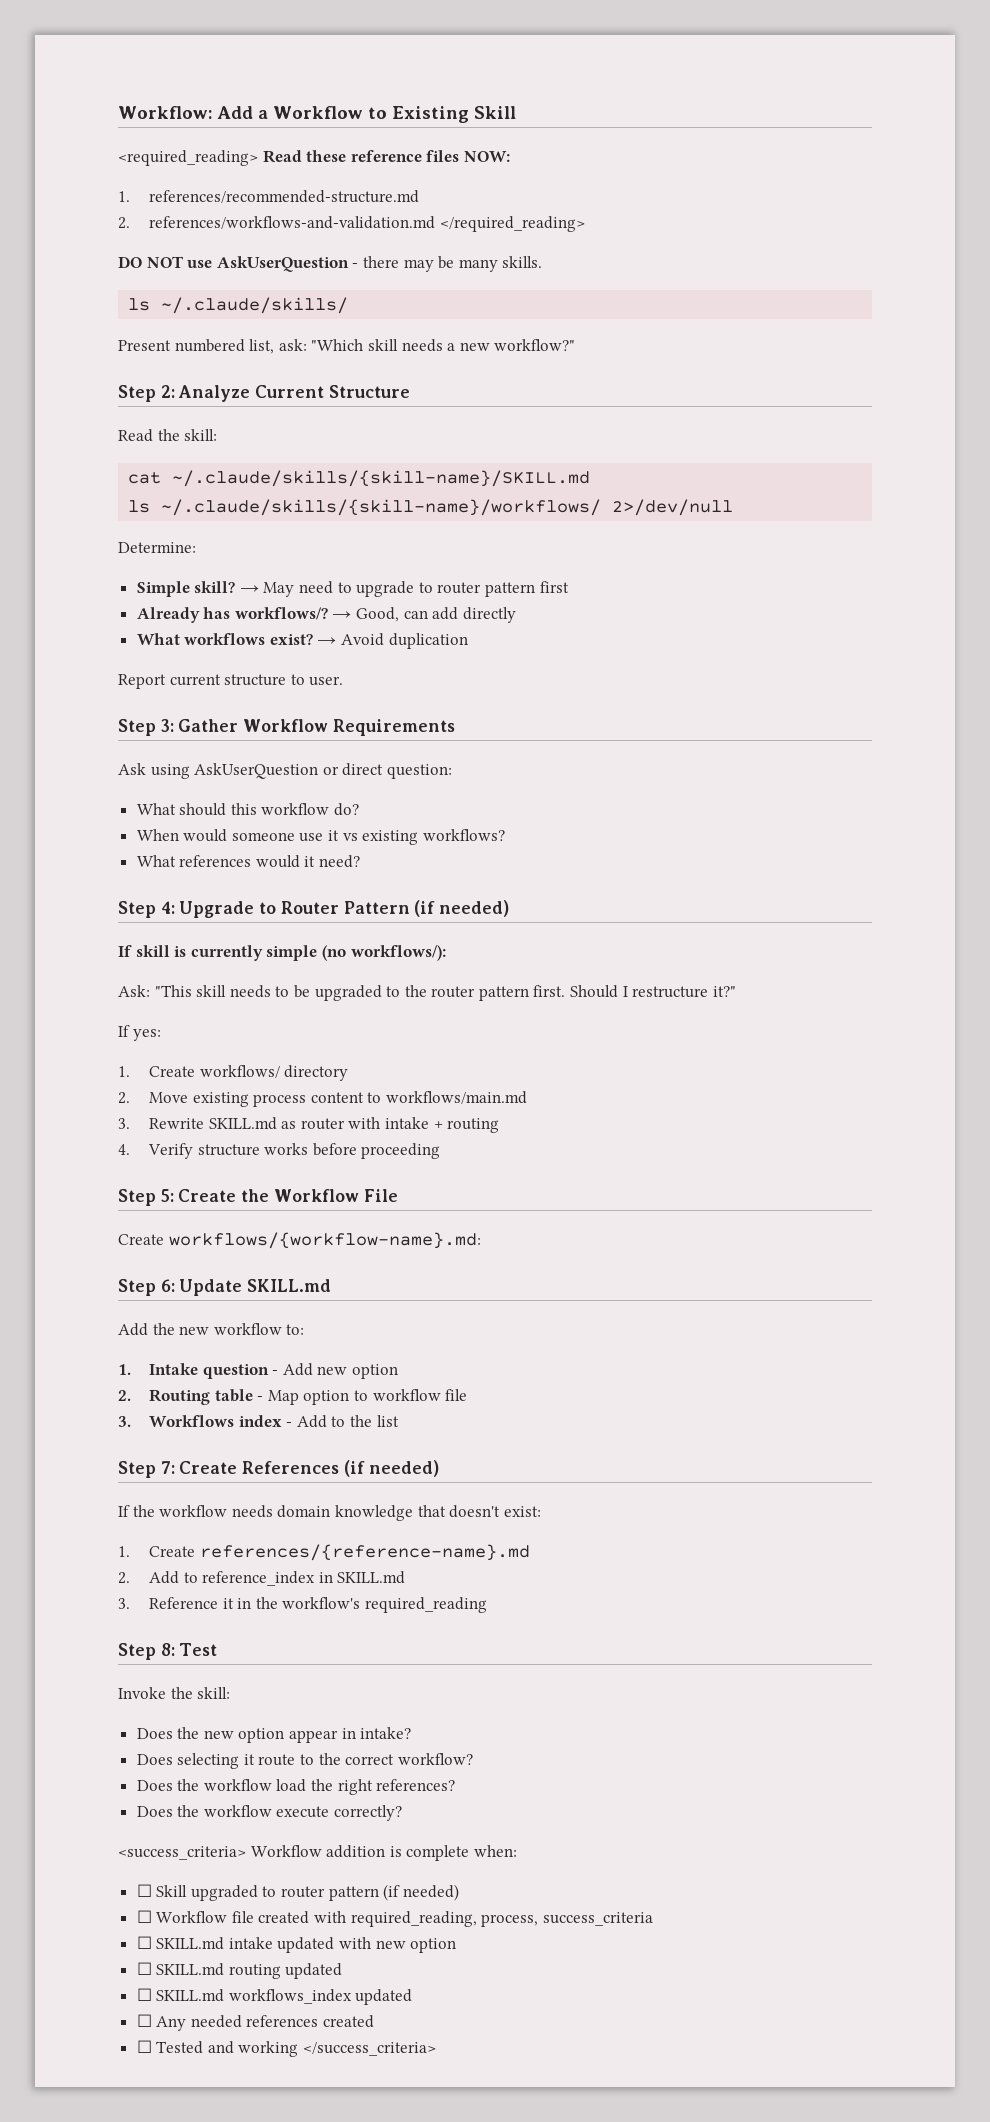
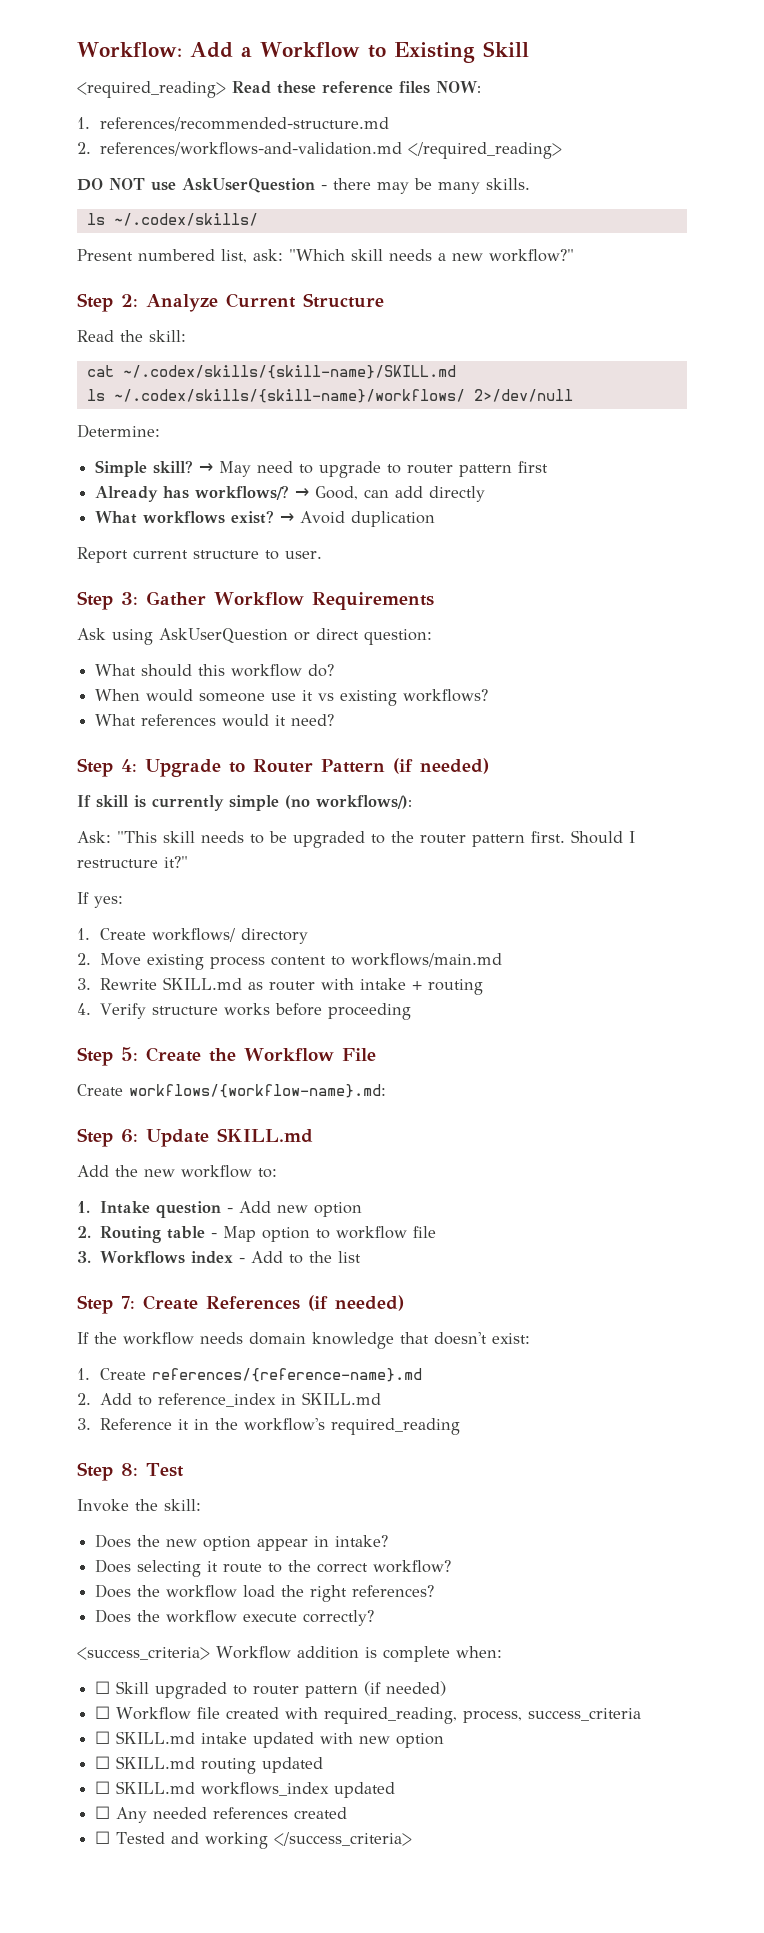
[161,297,349,314] ~/.claude/skills/ -> [113,213,258,226] ~/.codex/skills/
[172,470,591,487] [128,499,602,516] ~/.claude/skills/{skill-name}/SKILL.md // ls ~/.claude/skills/{skill-name}/workflows/ -> [122,365,456,379] [86,389,465,403] ~/.codex/skills/{skill-name}/SKILL.md // ls ~/.codex/skills/{skill-name}/workflows/

